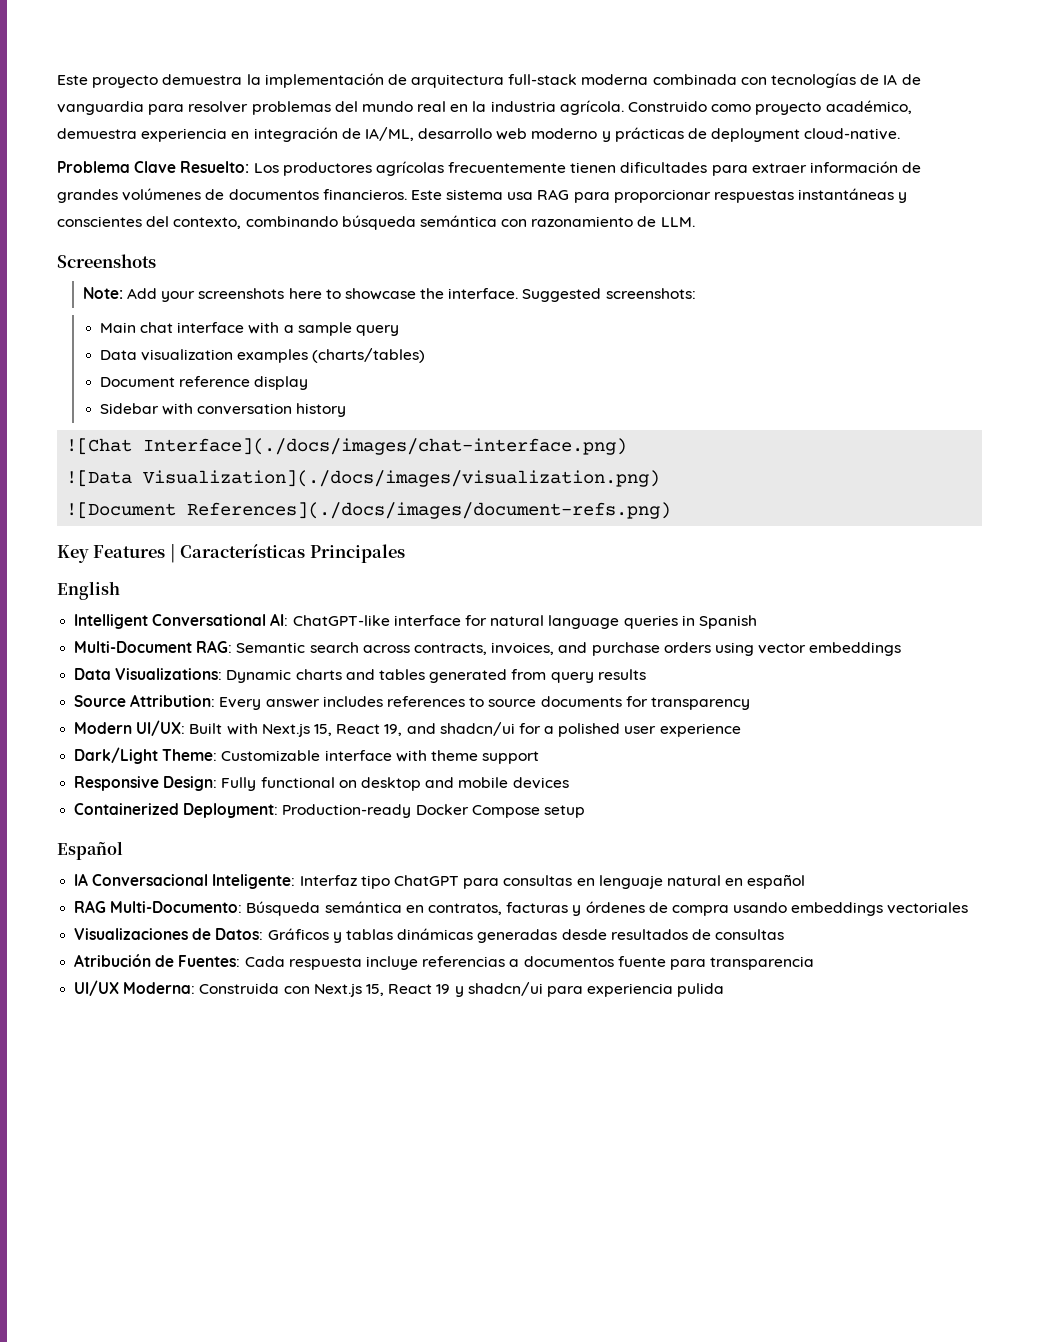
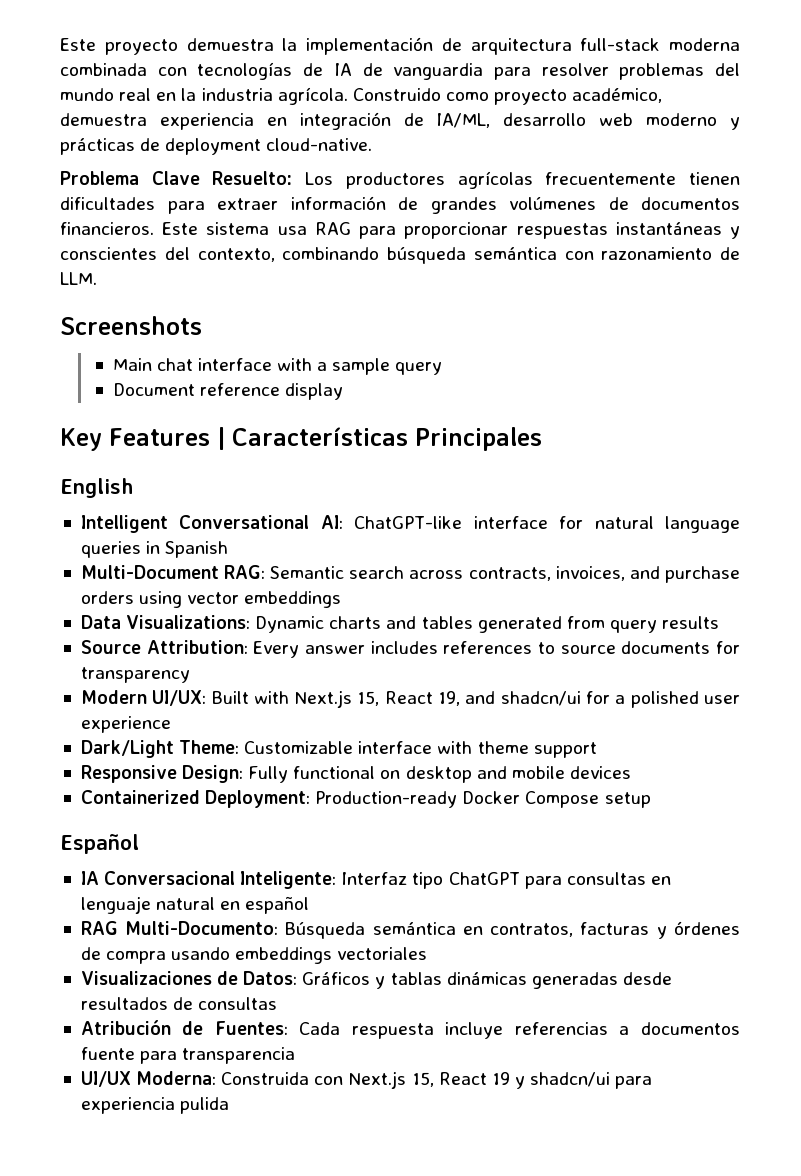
[82,287,696,302] // Note: Add your screenshots here to showcase the interface. Suggested screenshots: -> (202, 325) none
[99,348,426,363] // Data visualization examples (charts/tables) -> (443, 368) none
[99,403,347,417] [66,438,628,455] [66,470,661,487] [66,502,672,519] // Sidebar with conversation history // ![Chat Interface](./docs/images/chat-interface.png) // ![Data Visualization](./docs/images/visualization.png) // ![Document References](./docs/images/document-refs.png) -> (343, 391) none

